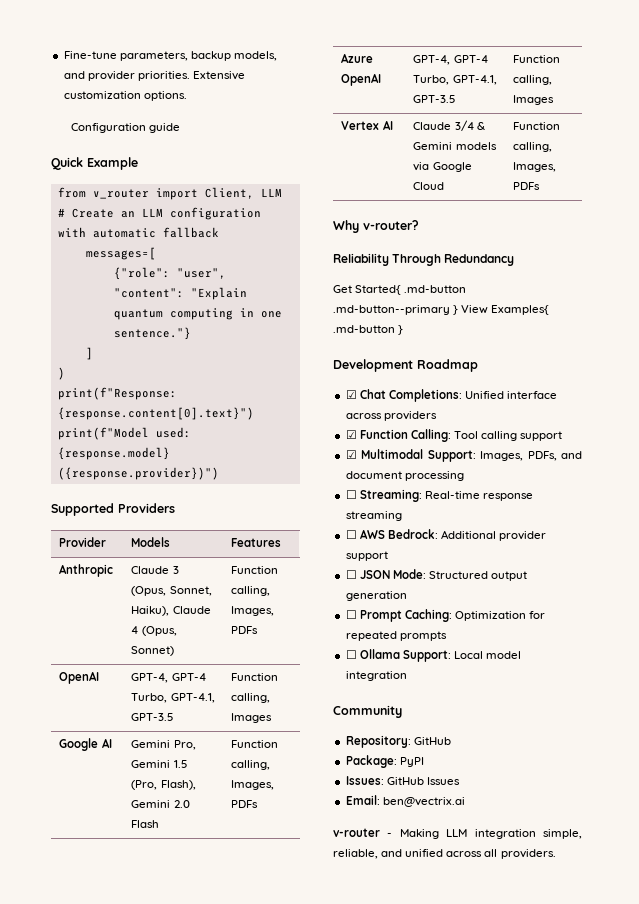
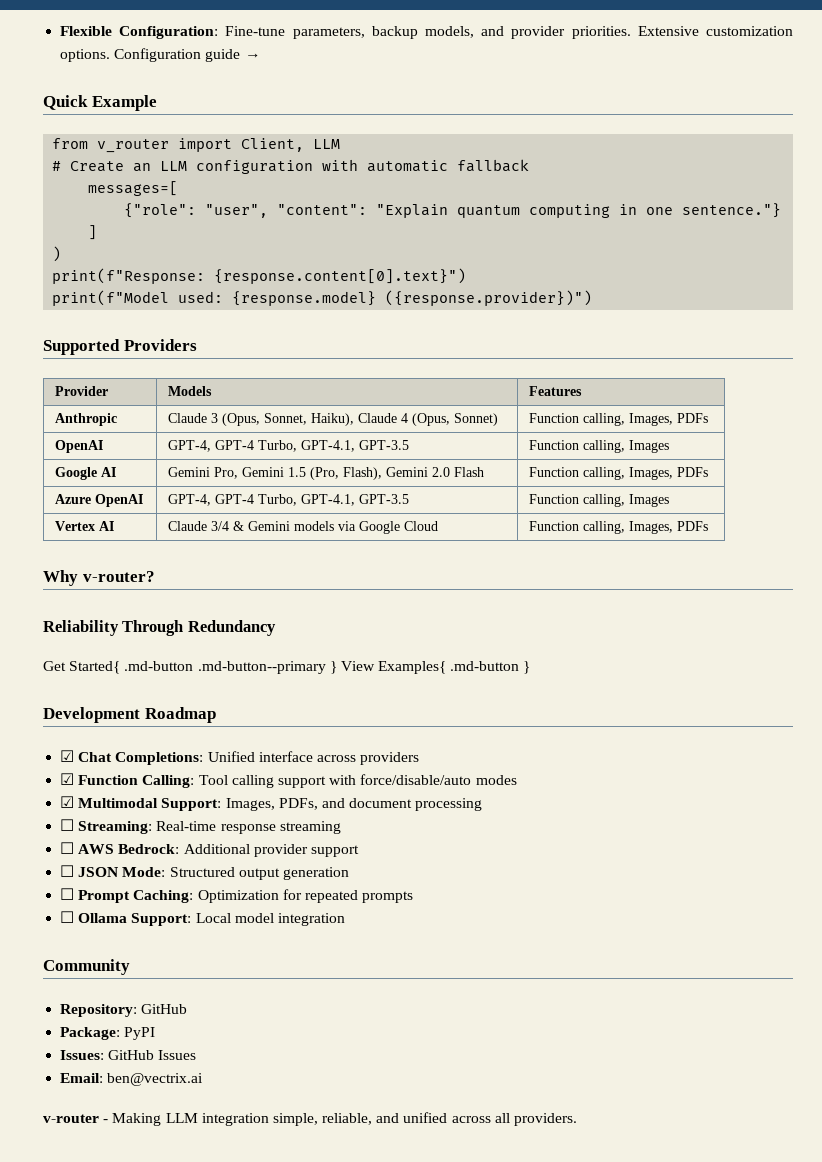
(63, 55) none -> [60,26,219,39] Flexible Configuration:
(187, 96) // -> (111, 55) none
(180, 128) none -> [244,53,261,59] →
(563, 436) none -> [329,774,517,785] with force/disable/auto modes

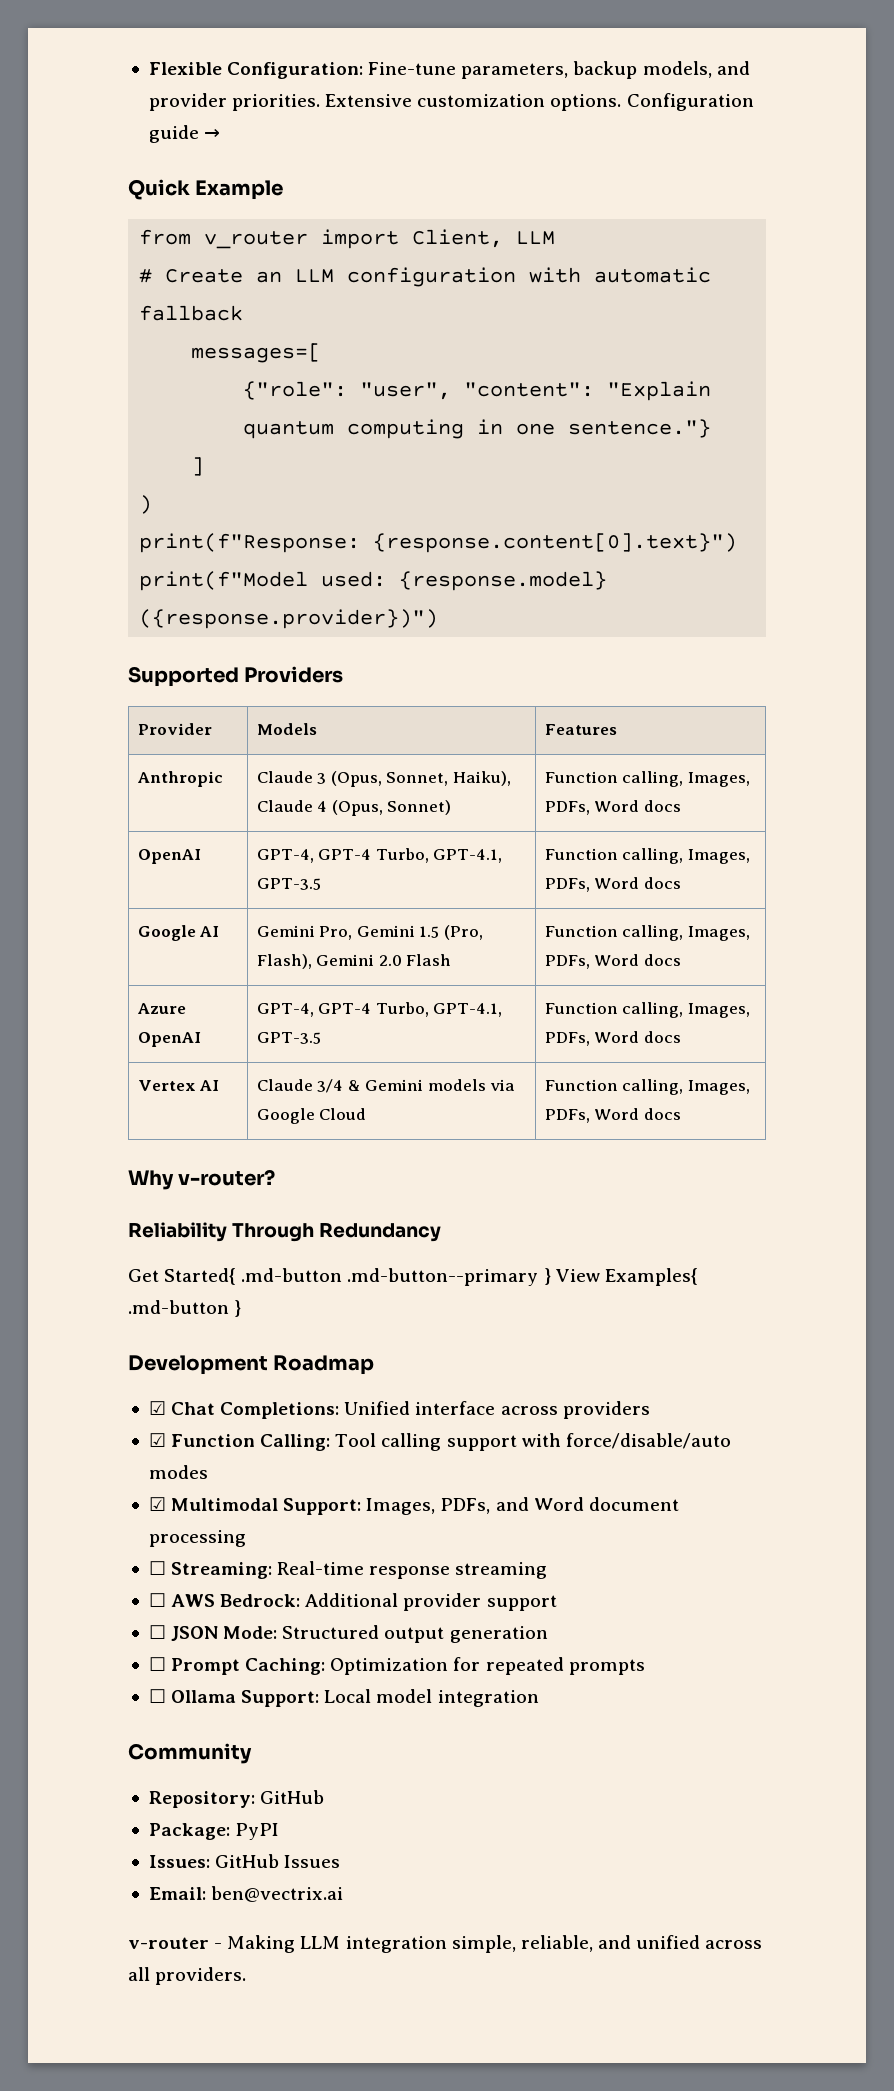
[676,413,708,423] [54,440,103,453] [167,440,409,452] [528,440,669,453] PDFs // OpenAI | GPT-4, GPT-4 Turbo, GPT-4.1, GPT-3.5 | Function calling, Images -> [544,800,681,815] [137,849,201,864] [256,848,503,863] [256,878,321,890] [544,848,750,864] [544,877,681,892] PDFs, Word docs // OpenAI | GPT-4, GPT-4 Turbo, GPT-4.1, GPT-3.5 | Function calling, Images, PDFs, Word docs
[676,467,708,477] PDFs -> [544,954,681,969] PDFs, Word docs
[628,494,669,507] Images -> [687,1003,750,1018] [544,1031,681,1046] Images, PDFs, Word docs
[676,521,708,531] PDFs -> [544,1108,681,1123] PDFs, Word docs
(345, 803) none -> [533,1497,584,1511] Word

